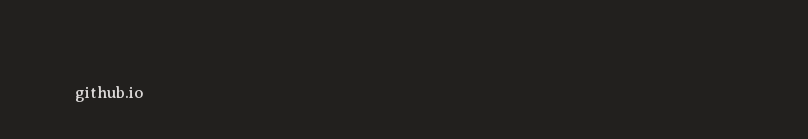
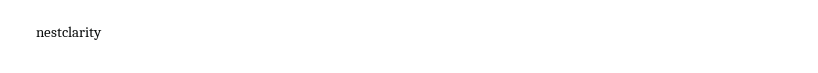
[75,86,144,102] github.io -> [36,26,102,40] nestclarity

